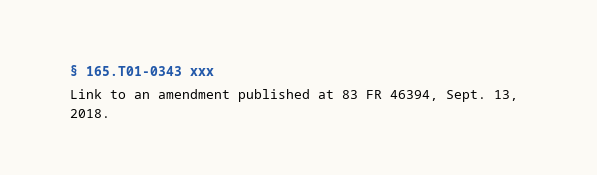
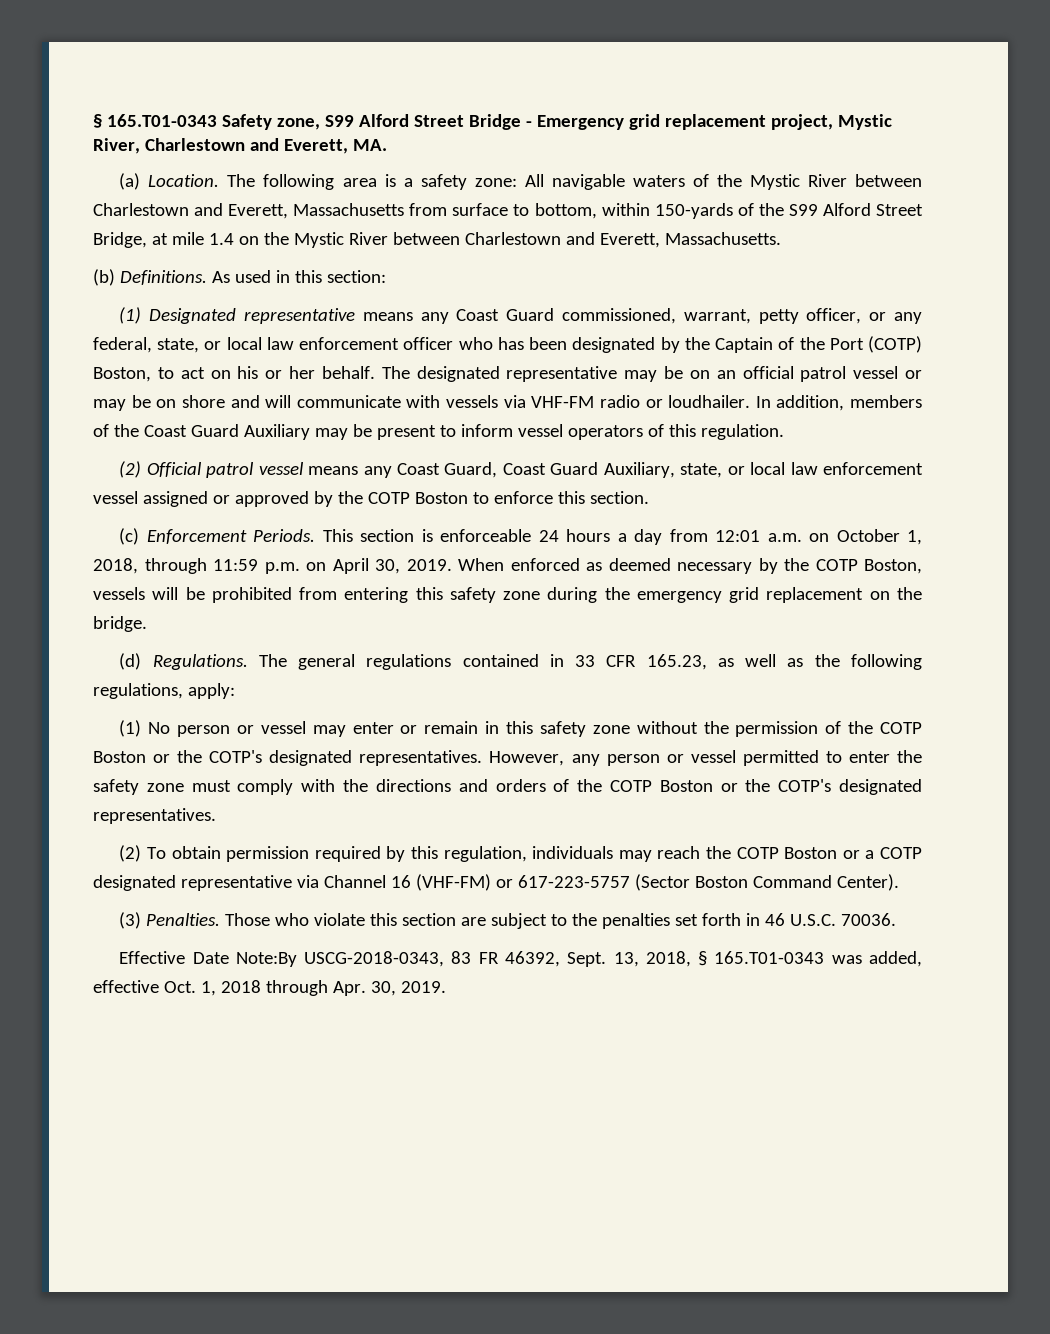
[70,65,214,76] [70,89,334,102] § 165.T01-0343 xxx // Link to an amendment published at -> [93,114,892,130] [93,138,387,154] [119,173,922,190] [93,203,923,219] [93,232,781,248] [93,269,386,286] [119,307,922,324] [93,336,923,353] [93,366,923,382] [93,395,922,411] [93,424,784,440] [119,461,923,478] [93,491,649,507] [119,528,922,545] [93,558,922,574] [93,587,922,603] [93,616,147,632] [119,653,923,670] [93,683,235,699] [119,720,922,737] [93,750,922,766] [93,779,922,795] [93,808,216,824] [119,845,922,862] [93,874,899,891] [119,912,897,929] [119,951,445,967] § 165.T01-0343 Safety zone, S99 Alford Street Bridge - Emergency grid replacement project, Mystic River, Charlestown and Everett, MA. // (a) Location. The following area is a safety zone: All navigable waters of the Mystic River between Charlestown and Everett, Massachusetts from surface to bottom, within 150-yards of the S99 Alford Street Bridge, at mile 1.4 on the Mystic River between Charlestown and Everett, Massachusetts. // (b) Definitions. As used in this section: // (1) Designated representative means any Coast Guard commissioned, warrant, petty officer, or any federal, state, or local law enforcement officer who has been designated by the Captain of the Port (COTP) Boston, to act on his or her behalf. The designated representative may be on an official patrol vessel or may be on shore and will communicate with vessels via VHF-FM radio or loudhailer. In addition, members of the Coast Guard Auxiliary may be present to inform vessel operators of this regulation. // (2) Official patrol vessel means any Coast Guard, Coast Guard Auxiliary, state, or local law enforcement vessel assigned or approved by the COTP Boston to enforce this section. // (c) Enforcement Periods. This section is enforceable 24 hours a day from 12:01 a.m. on October 1, 2018, through 11:59 p.m. on April 30, 2019. When enforced as deemed necessary by the COTP Boston, vessels will be prohibited from entering this safety zone during the emergency grid replacement on the bridge. // (d) Regulations. The general regulations contained in 33 CFR 165.23, as well as the following regulations, apply: // (1) No person or vessel may enter or remain in this safety zone without the permission of the COTP Boston or the COTP's designated representatives. However, any person or vessel permitted to enter the safety zone must comply with the directions and orders of the COTP Boston or the COTP's designated representatives. // (2) To obtain permission required by this regulation, individuals may reach the COTP Boston or a COTP designated representative via Channel 16 (VHF-FM) or 617-223-5757 (Sector Boston Command Center). // (3) Penalties. Those who violate this section are subject to the penalties set forth in 46 U.S.C. 70036. // Effective Date Note:By USCG-2018-0343,
[390,90,438,101] 46394, -> [505,951,561,967] 46392,
[70,109,110,118] 2018. -> [645,951,923,967] [93,980,446,996] 2018, § 165.T01-0343 was added, effective Oct. 1, 2018 through Apr. 30, 2019.

